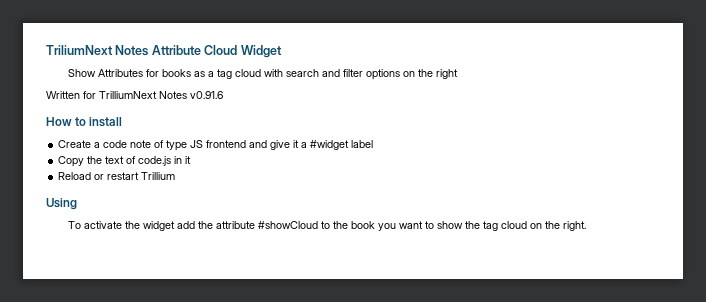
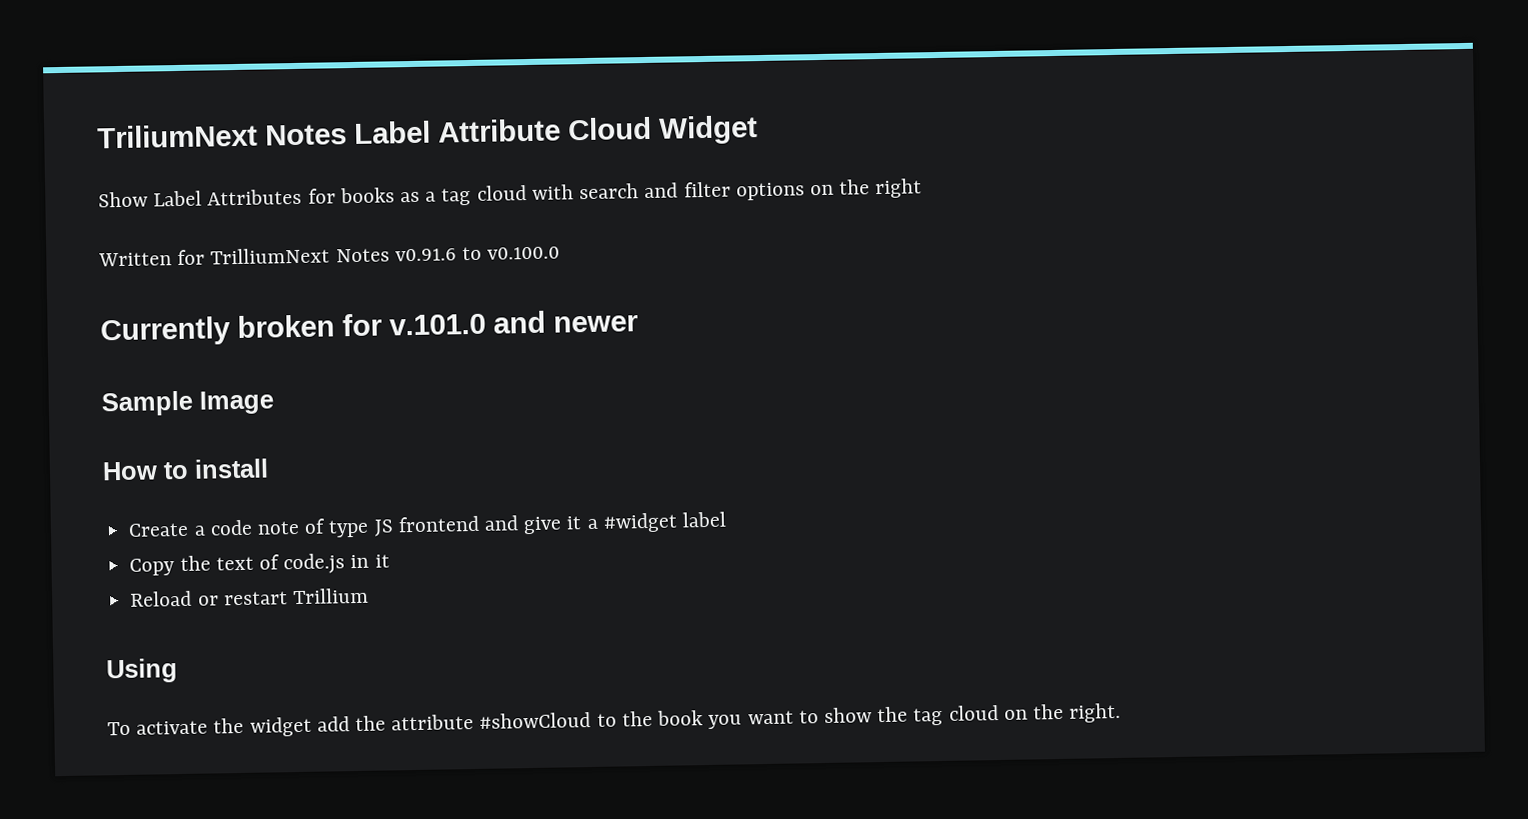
(149, 50) none -> [354,120,431,144] Label
(97, 73) none -> [153,190,203,207] Label
(223, 95) none -> [462,246,561,261] [100,310,639,347] [101,390,274,417] to v0.100.0 // Currently broken for v.101.0 and newer // Sample Image

